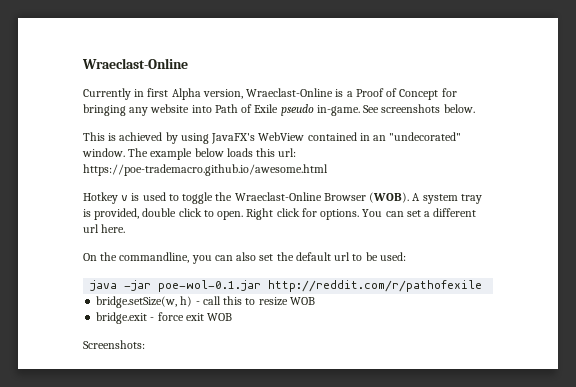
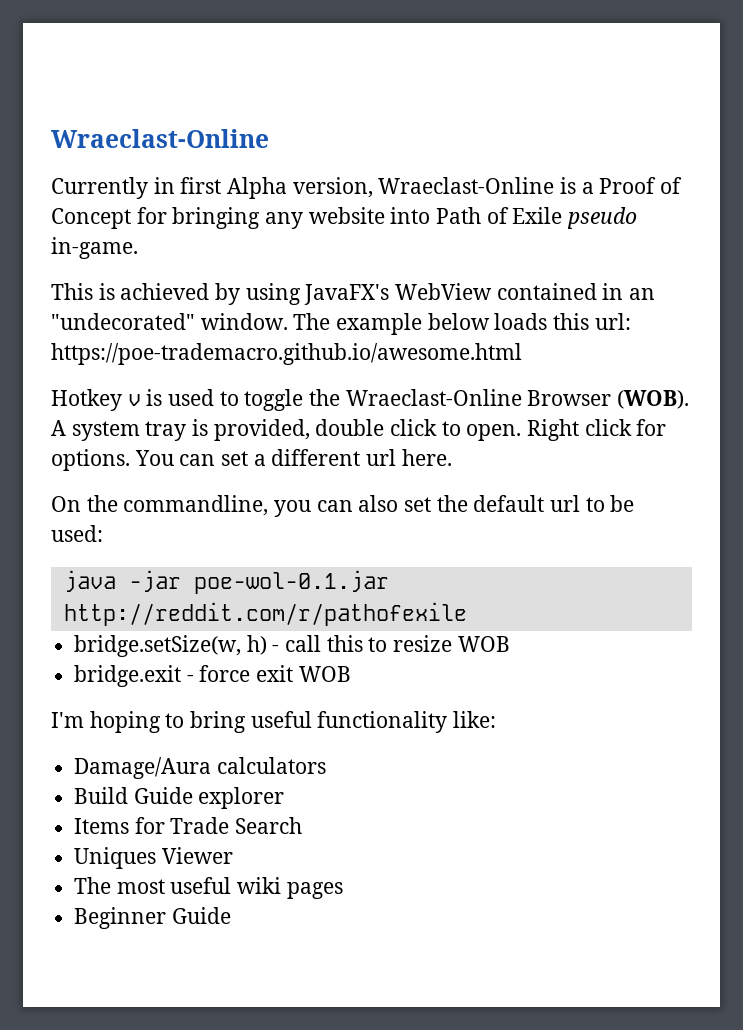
[363,104,475,113] See screenshots below. -> (138, 248) none
[83,340,145,349] Screenshots: -> [51,711,497,733] [74,757,326,779] [74,787,285,809] [74,817,303,834] [74,847,233,869] [74,877,343,899] [74,907,231,929] I'm hoping to bring useful functionality like: // Damage/Aura calculators // Build Guide explorer // Items for Trade Search // Uniques Viewer // The most useful wiki pages // Beginner Guide

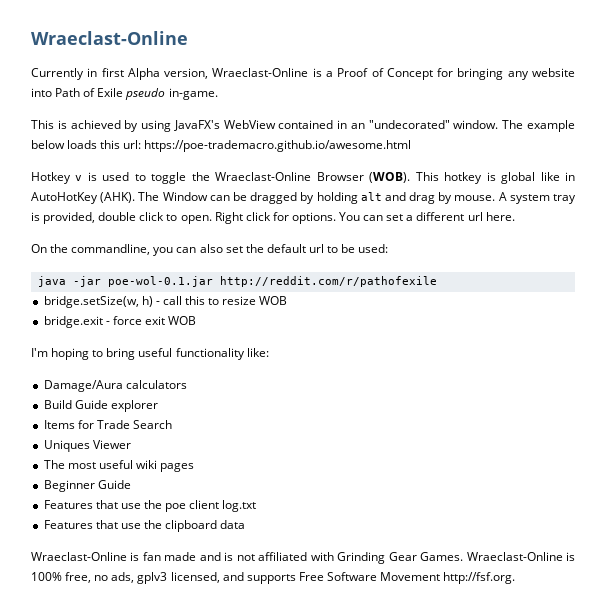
(690, 399) none -> [415,172,575,184] [31,192,496,204] This hotkey is global like in AutoHotKey (AHK). The Window can be dragged by holding alt and drag by mouse.
(231, 915) none -> [43,500,257,512] [43,520,246,532] [31,552,575,564] [31,572,516,584] // Features that use the poe client log.txt // Features that use the clipboard data // Wraeclast-Online is fan made and is not affiliated with Grinding Gear Games. Wraeclast-Online is 100% free, no ads, gplv3 licensed, and supports Free Software Movement http://fsf.org.

